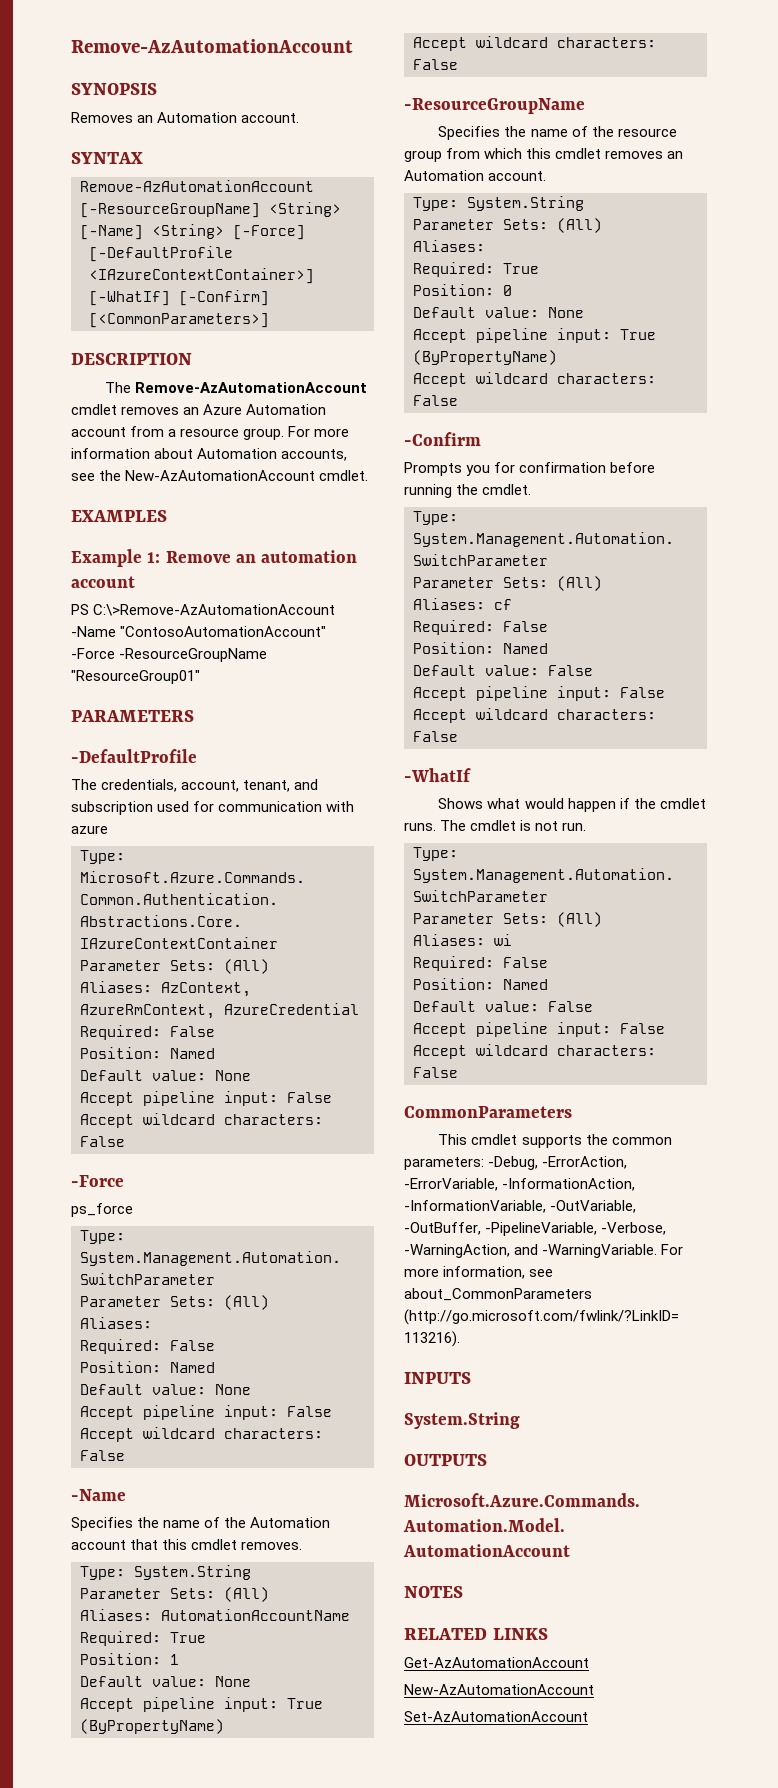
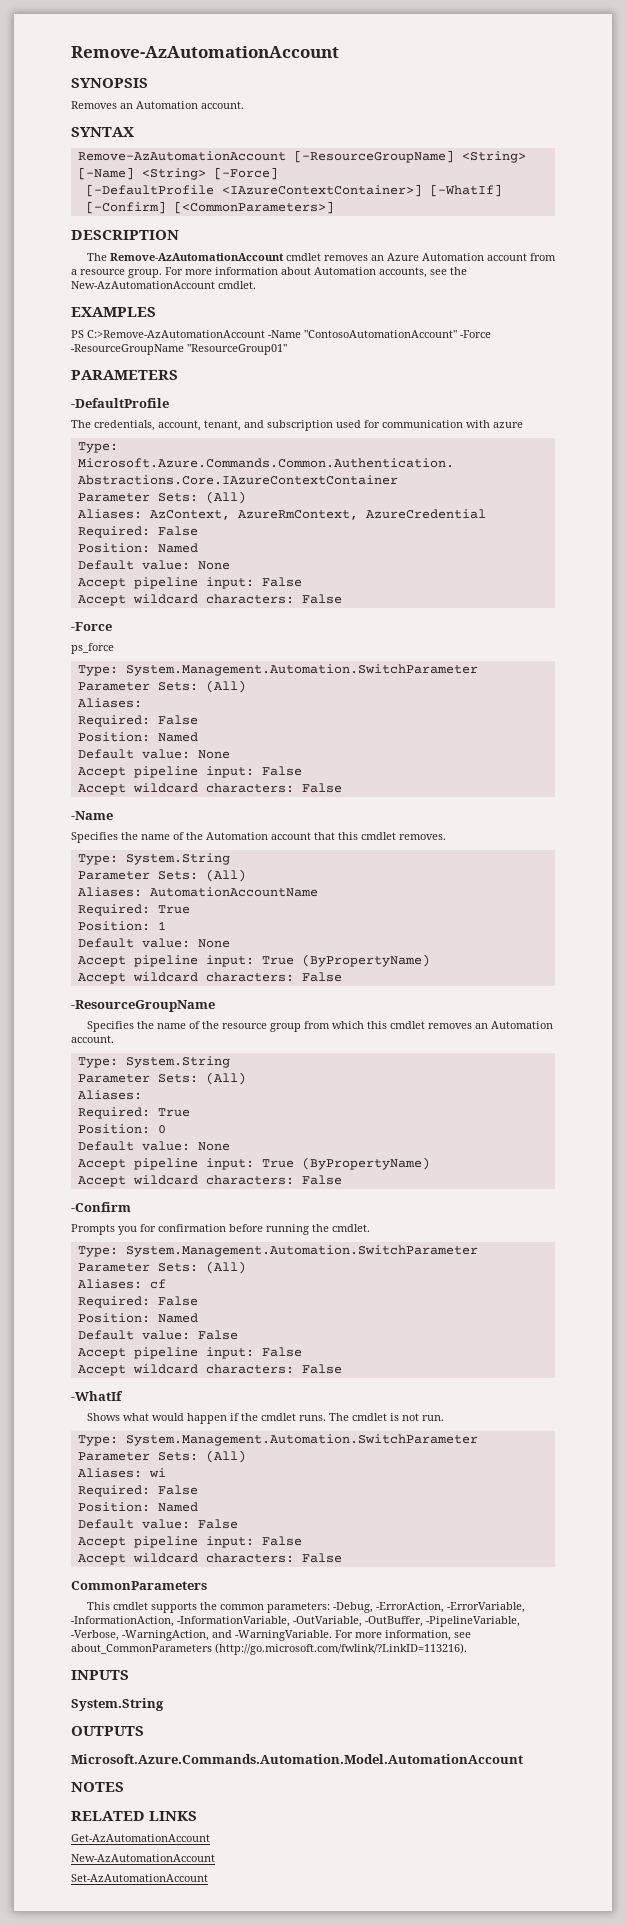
[71,549,358,567] [71,576,135,588] // Example 1: Remove an automation account -> (156, 312) none
[93,604,336,616] C:\>Remove-AzAutomationAccount -> [87,330,265,338] C:>Remove-AzAutomationAccount

